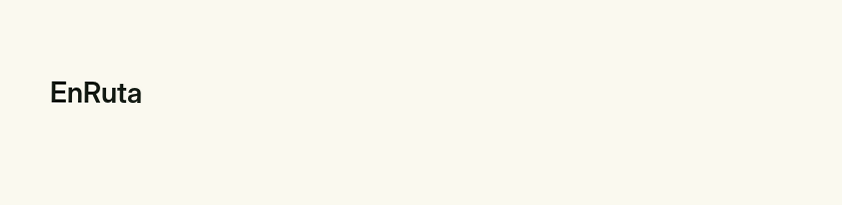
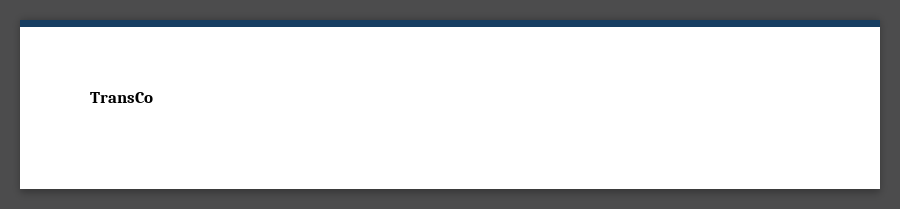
[49,81,143,104] EnRuta -> [90,92,153,103] TransCo

